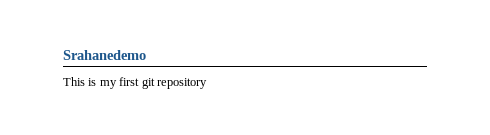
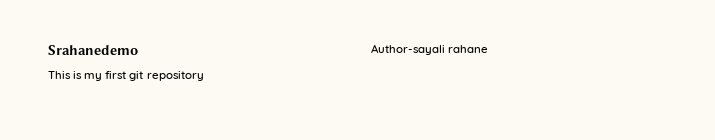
(207, 83) none -> [371,44,489,55] // Author-sayali rahane

